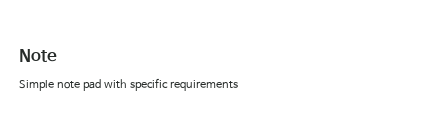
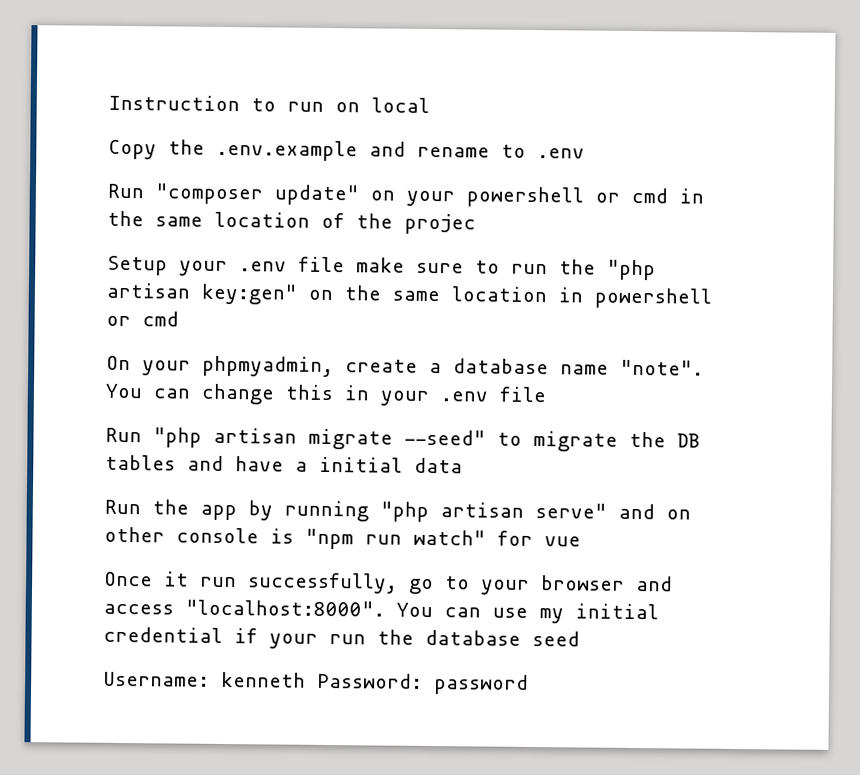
[19,49,57,62] [19,78,238,91] Note // Simple note pad with specific requirements -> [108,94,430,113] [108,139,585,162] [107,183,704,208] [107,210,476,235] [107,255,656,281] [106,282,712,309] [106,311,179,327] [106,355,704,378] [105,383,547,406] [105,427,700,452] [105,454,463,474] [104,499,691,522] [104,526,581,550] [104,571,673,595] [103,599,659,624] [103,626,580,649] [103,671,529,695] Instruction to run on local // Copy the .env.example and rename to .env // Run "composer update" on your powershell or cmd in the same location of the projec // Setup your .env file make sure to run the "php artisan key:gen" on the same location in powershell or cmd // On your phpmyadmin, create a database name "note". You can change this in your .env file // Run "php artisan migrate --seed" to migrate the DB tables and have a initial data // Run the app by running "php artisan serve" and on other console is "npm run watch" for vue // Once it run successfully, go to your browser and access "localhost:8000". You can use my initial credential if your run the database seed // Username: kenneth Password: password

